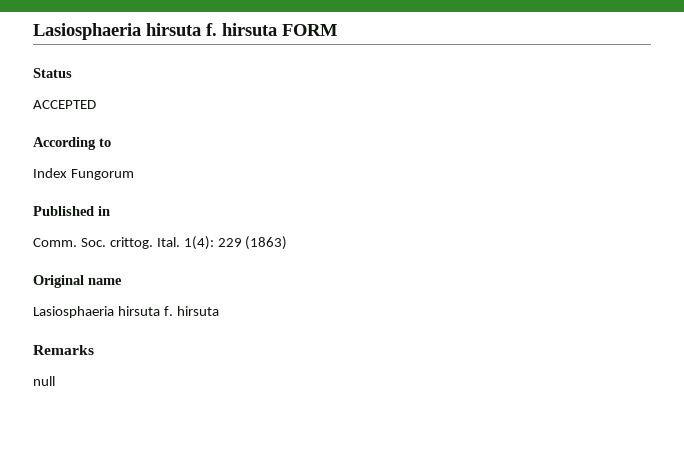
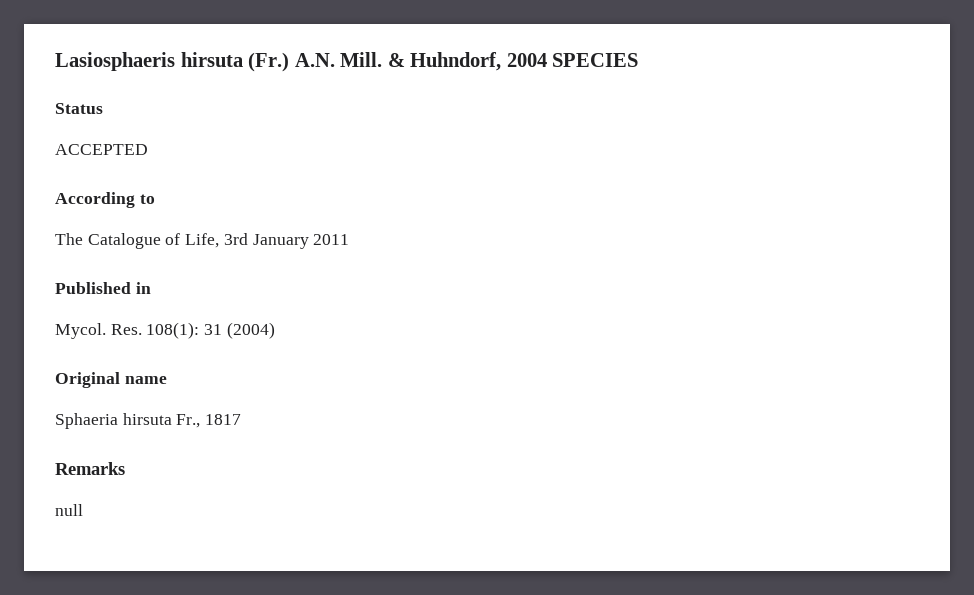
[33,23,337,40] [33,68,72,78] [33,100,96,109] [33,137,111,150] [33,168,134,180] [33,206,110,216] [33,236,288,250] [33,275,122,288] [33,306,219,318] Lasiosphaeria hirsuta f. hirsuta FORM // Status // ACCEPTED // According to // Index Fungorum // Published in // Comm. Soc. crittog. Ital. 1(4): 229 (1863) // Original name // Lasiosphaeria hirsuta f. hirsuta -> [55,52,639,72] [55,103,103,114] [55,144,148,155] [55,192,155,208] [55,233,350,249] [55,282,151,294] [55,322,275,339] [55,372,167,388] [55,413,242,429] Lasiosphaeris hirsuta (Fr.) A.N. Mill. & Huhndorf, 2004 SPECIES // Status // ACCEPTED // According to // The Catalogue of Life, 3rd January 2011 // Published in // Mycol. Res. 108(1): 31 (2004) // Original name // Sphaeria hirsuta Fr., 1817

